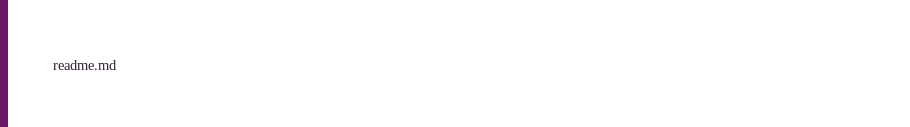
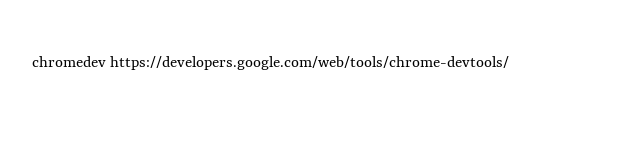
[53,60,117,70] readme.md -> [32,56,510,70] chromedev https://developers.google.com/web/tools/chrome-devtools/

